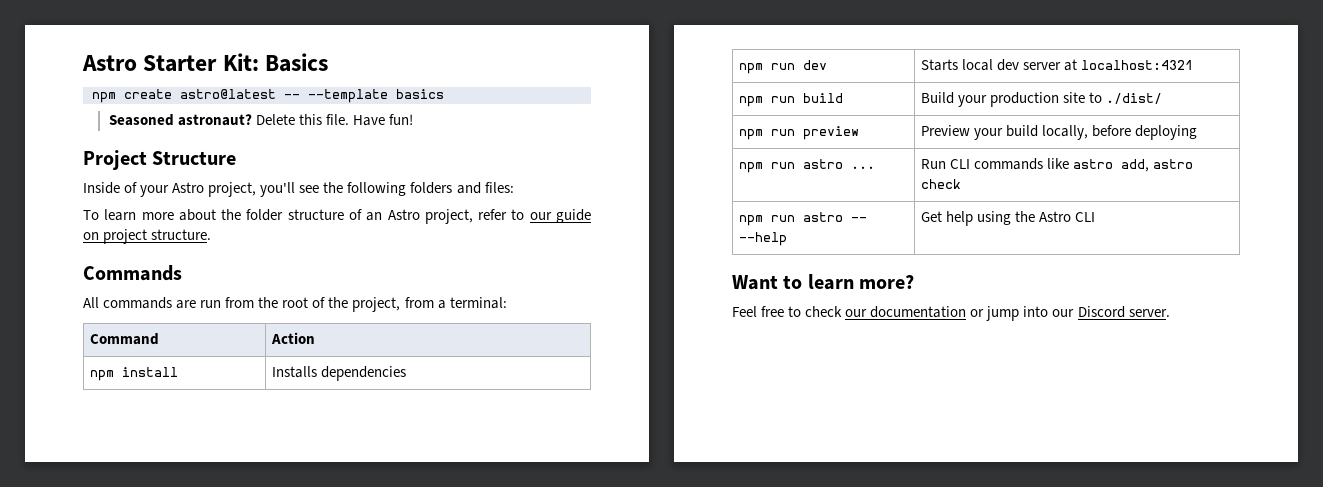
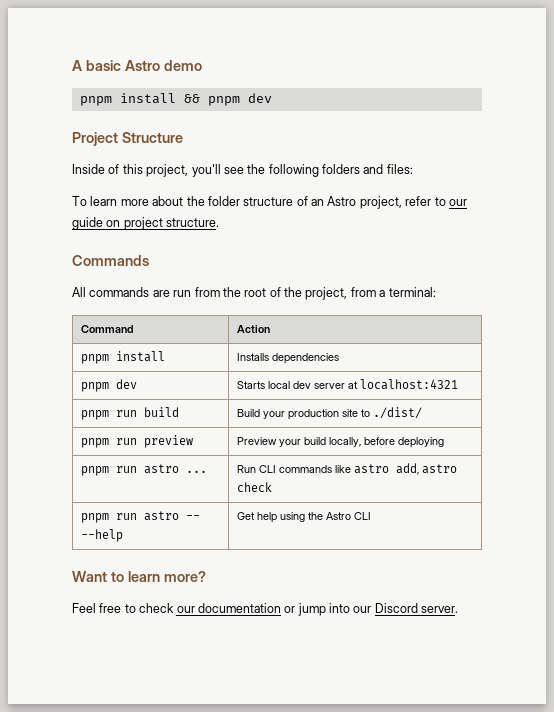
[82,53,329,72] [92,89,444,103] [108,114,413,126] Astro Starter Kit: Basics // npm create astro@latest -- --template basics // Seasoned astronaut? Delete this file. Have fun! -> [72,60,202,71] [79,93,272,106] A basic Astro demo // pnpm install && pnpm dev
[140,182,205,197] your Astro -> [122,164,143,174] this
[89,370,114,381] npm -> [80,354,109,364] pnpm
[738,63,795,74] npm run -> [80,382,109,392] pnpm
[738,96,763,107] npm -> [80,410,109,420] pnpm
[738,129,763,140] npm -> [80,438,109,448] pnpm
[738,162,763,173] npm -> [80,466,109,476] pnpm
[738,215,763,226] npm -> [80,513,109,523] pnpm

